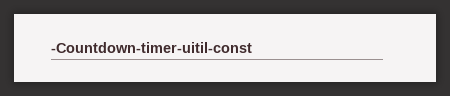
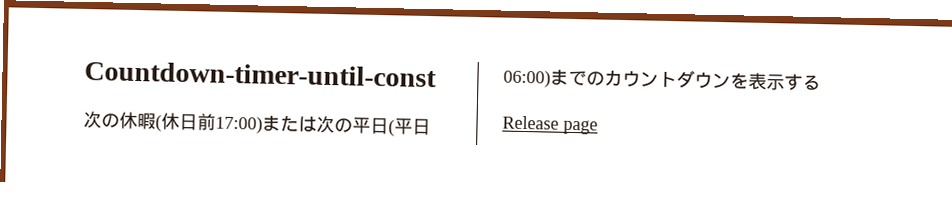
[51,42,252,53] -Countdown-timer-uitil-const -> [84,60,437,88] [83,110,431,137] [503,69,821,91] [502,115,598,135] Countdown-timer-until-const // 次の休暇(休日前17:00)または次の平日(平日06:00)までのカウントダウンを表示する // Release page

